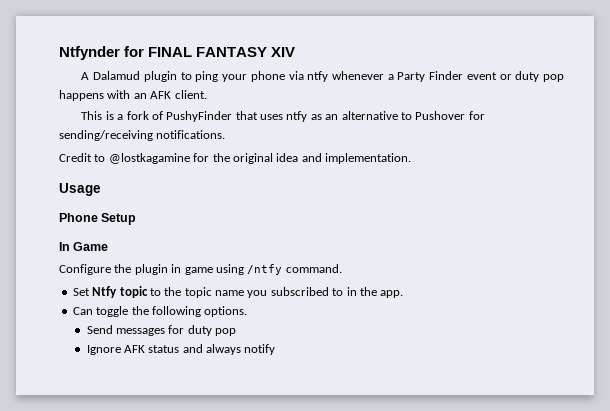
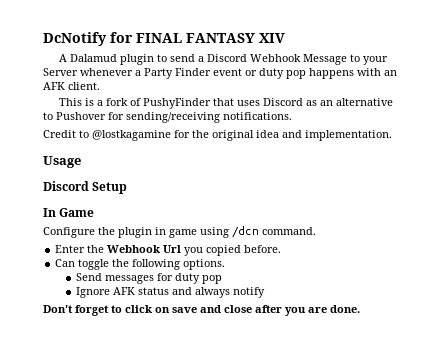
[59,46,120,60] Ntfynder -> [43,32,107,46] DcNotify
[195,71,329,82] ping your phone via ntfy -> [169,54,388,65] [43,68,78,76] send a Discord Webhook Message to your Server
[286,111,308,122] ntfy -> [262,98,303,106] Discord
[59,213,98,222] Phone -> [43,181,89,191] Discord
[247,264,283,275] /ntfy -> [232,226,259,238] /dcn
[72,286,404,298] Set Ntfy topic to the topic name you subscribed to in the app. -> [55,245,282,256] Enter the Webhook Url you copied before.
(276, 349) none -> [43,305,360,316] // Don't forget to click on save and close after you are done.

